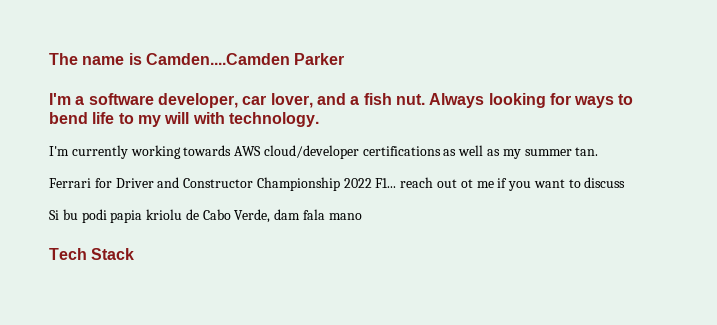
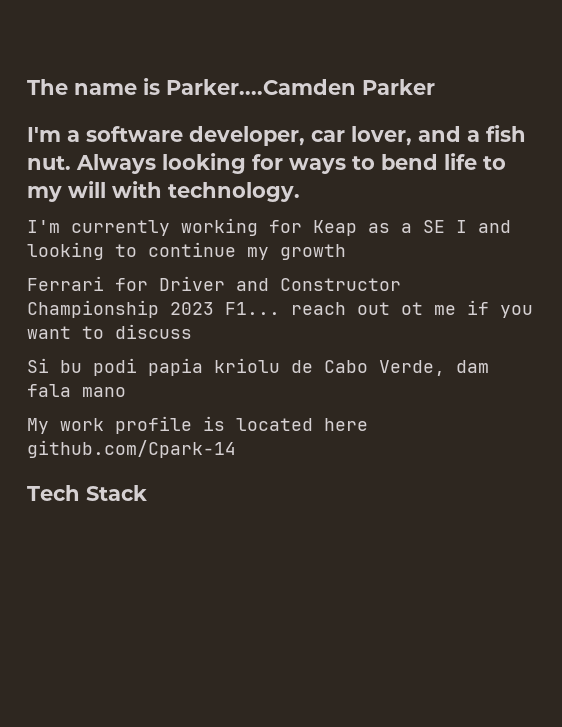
[145,53,290,65] Camden....Camden -> [166,79,356,95] Parker....Camden
[183,145,599,159] towards AWS cloud/developer certifications as well as my summer tan. -> [269,220,511,236] [27,242,346,260] for Keap as a SE I and looking to continue my growth
[343,178,372,188] 2022 -> [170,302,214,315] 2023
(362, 216) none -> [27,416,368,434] [27,440,236,458] // My work profile is located here github.com/Cpark-14

